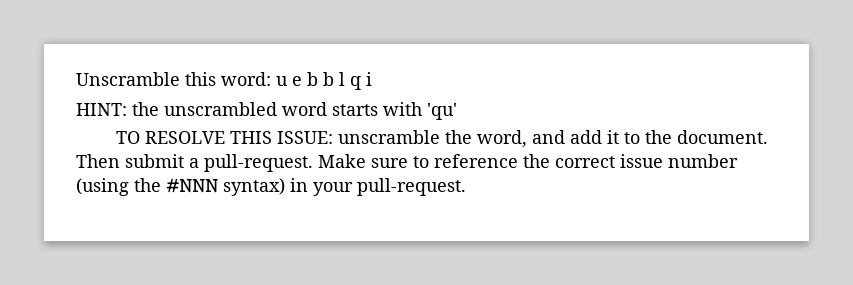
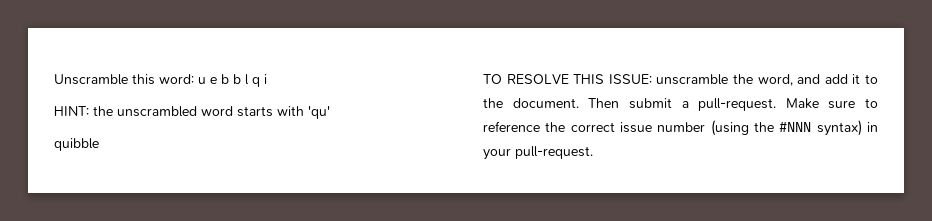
(457, 111) none -> [54,138,99,151] // quibble

